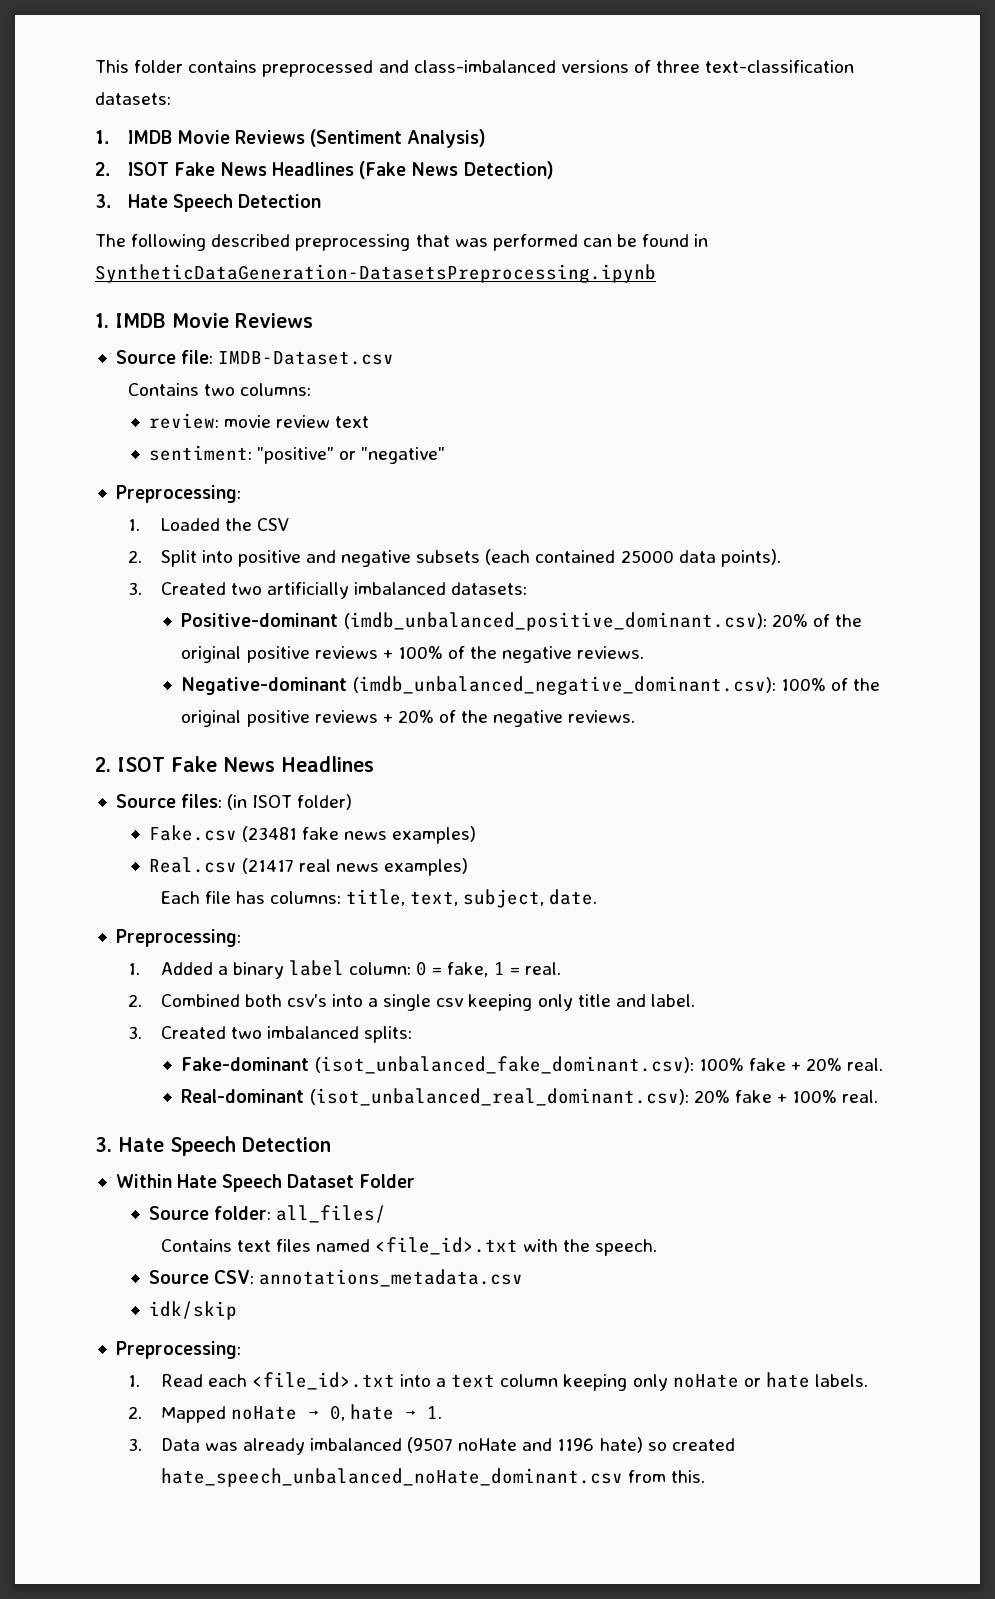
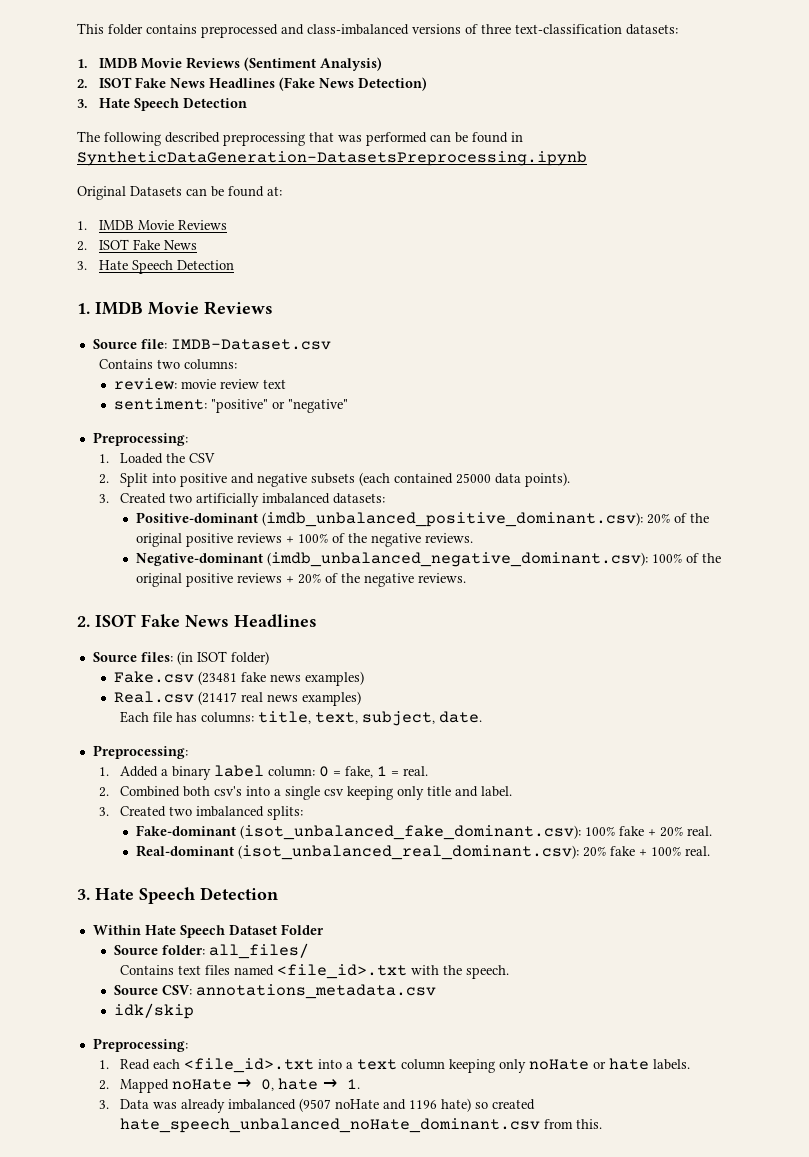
(656, 273) none -> [77,186,282,200] [77,220,227,230] [77,239,197,251] [77,260,234,274] // Original Datasets can be found at: // 1. IMDB Movie Reviews // 2. ISOT Fake News // 3. Hate Speech Detection

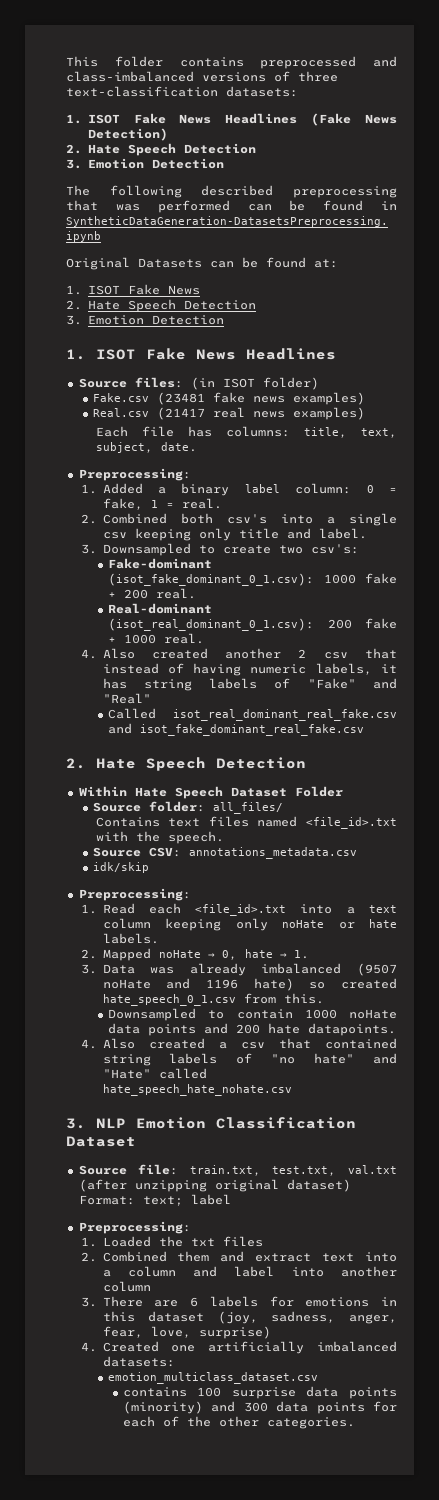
[98,57,382,71] [77,79,88,88] IMDB Movie Reviews (Sentiment Analysis) // 2. -> (82, 119) none
[77,98,247,111] 3. Hate Speech Detection -> [66,143,256,156] [66,158,224,169] 2. Hate Speech Detection // 3. Emotion Detection
[98,220,227,230] [77,241,87,251] IMDB Movie Reviews // 2. -> (82, 290) none
[77,260,234,274] [77,301,273,315] [92,339,331,350] [98,359,237,370] [114,378,287,390] [114,398,349,413] [92,432,188,446] [98,453,216,464] [98,472,571,487] [98,493,386,507] [135,512,709,527] [135,533,473,547] [135,552,721,567] [135,573,466,587] [77,616,90,627] 3. Hate Speech Detection // 1. IMDB Movie Reviews // Source file: IMDB-Dataset.csv // Contains two columns: // review: movie review text // sentiment: "positive" or "negative" // Preprocessing: // 1. Loaded the CSV // 2. Split into positive and negative subsets (each contained 25000 data points). // 3. Created two artificially imbalanced datasets: // Positive-dominant (imdb_unbalanced_positive_dominant.csv): 20% of the original positive reviews + 100% of the negative reviews. // Negative-dominant (imdb_unbalanced_negative_dominant.csv): 100% of the original positive reviews + 20% of the negative reviews. // 2. -> [66,299,256,312] [66,315,224,325] [66,349,86,360] 2. Hate Speech Detection // 3. Emotion Detection // 1.
[120,806,304,820] Created two imbalanced splits: -> [102,543,359,556] Downsampled to create two csv's:
[239,825,683,840] (isot_unbalanced_fake_dominant.csv): 100% fake + 20% -> [108,573,397,586] [108,589,149,599] (isot_fake_dominant_0_1.csv): 1000 fake + 200
[237,845,710,860] [77,889,90,900] (isot_unbalanced_real_dominant.csv): 20% fake + 100% real. // 3. -> [108,618,397,631] [108,633,205,644] [80,648,397,659] [102,663,397,676] [102,678,397,691] [102,693,151,704] [108,708,397,721] [108,723,365,736] [66,758,86,769] (isot_real_dominant_0_1.csv): 200 fake + 1000 real. // 4. Also created another 2 csv that instead of having numeric labels, it has string labels of "Fake" and "Real" // Called isot_real_dominant_real_fake.csv and isot_fake_dominant_real_fake.csv // 2.
[120,1118,541,1133] hate_speech_unbalanced_noHate_dominant.csv -> [102,994,236,1006] hate_speech_0_1.csv
(603, 1124) none -> [108,1008,397,1021] [108,1023,397,1036] [80,1038,398,1049] [102,1053,397,1066] [102,1068,207,1079] [102,1084,292,1096] [66,1117,356,1129] [66,1136,136,1147] [78,1164,397,1176] [78,1179,351,1192] [78,1194,231,1206] [78,1221,191,1234] [80,1236,263,1247] [80,1251,398,1262] [102,1266,397,1277] [102,1281,151,1292] [80,1296,398,1307] [102,1311,397,1324] [102,1326,271,1339] [80,1341,398,1354] [102,1356,175,1367] [108,1372,319,1384] [122,1386,397,1399] [122,1401,397,1414] [122,1416,355,1429] // Downsampled to contain 1000 noHate data points and 200 hate datapoints. // 4. Also created a csv that contained string labels of "no hate" and "Hate" called hate_speech_hate_nohate.csv // 3. NLP Emotion Classification Dataset // Source file: train.txt, test.txt, val.txt (after unzipping original dataset) Format: text; label // Preprocessing: // 1. Loaded the txt files // 2. Combined them and extract text into a column and label into another column // 3. There are 6 labels for emotions in this dataset (joy, sadness, anger, fear, love, surprise) // 4. Created one artificially imbalanced datasets: // emotion_multiclass_dataset.csv // contains 100 surprise data points (minority) and 300 data points for each of the other categories.

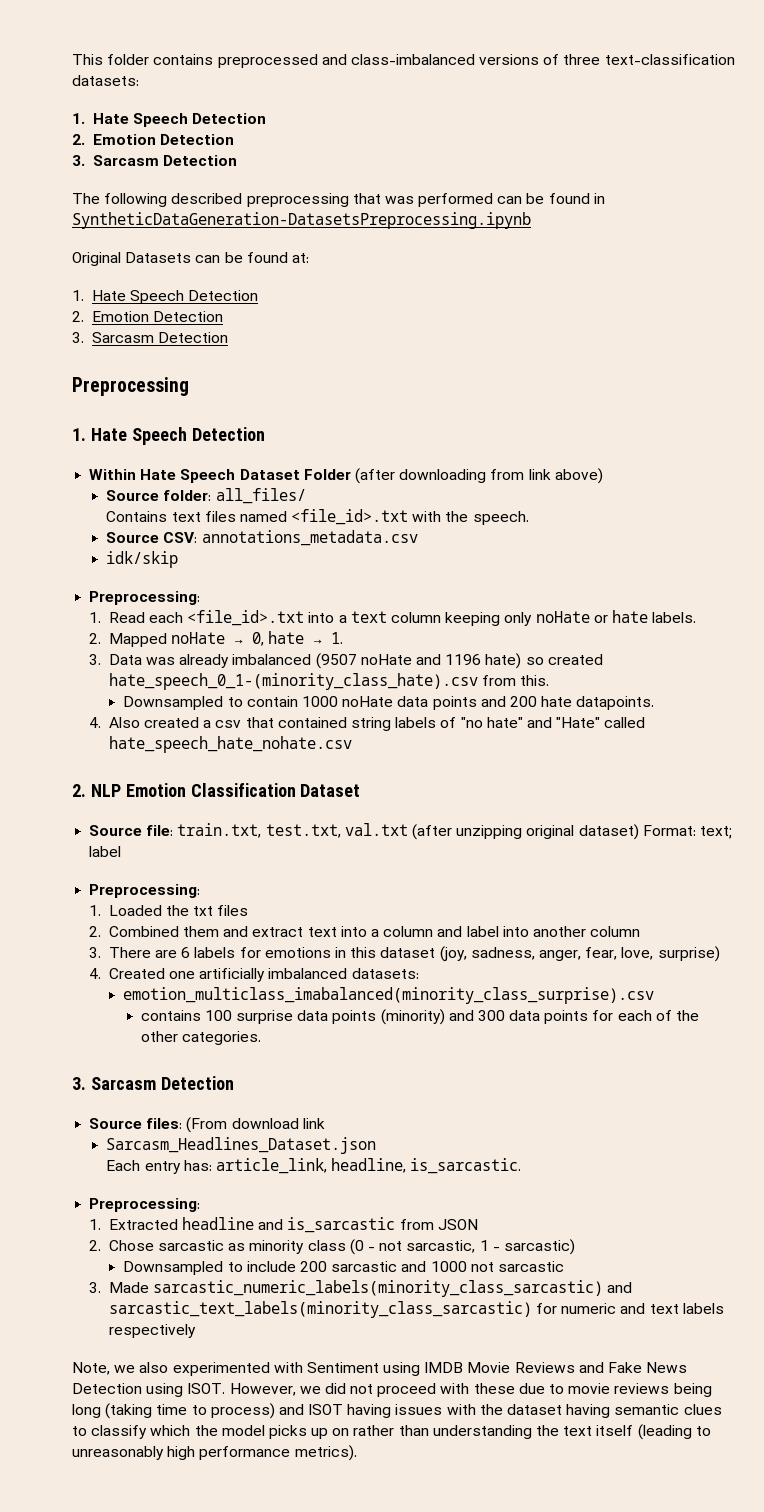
[87,113,397,126] [87,128,168,141] [66,143,256,156] [66,158,224,169] ISOT Fake News Headlines (Fake News Detection) // 2. Hate Speech Detection // 3. Emotion Detection -> [92,113,267,127] [72,134,234,145] [72,155,237,166] Hate Speech Detection // 2. Emotion Detection // 3. Sarcasm Detection
[87,284,200,295] [66,299,256,312] [66,315,224,325] [66,348,336,360] [78,377,319,390] [93,392,366,405] [93,407,366,420] [95,426,397,438] [95,442,197,453] [78,468,191,481] [80,483,398,496] [102,498,222,510] [80,513,398,526] [102,528,367,541] [80,543,359,556] [108,558,213,569] [108,573,397,586] [108,588,197,599] [108,603,213,614] [108,618,397,631] [108,633,205,644] [80,648,397,659] [102,663,397,676] [102,678,397,691] [102,693,151,704] [108,708,397,721] [108,723,365,736] [66,758,86,769] ISOT Fake News // 2. Hate Speech Detection // 3. Emotion Detection // 1. ISOT Fake News Headlines // Source files: (in ISOT folder) // Fake.csv (23481 fake news examples) // Real.csv (21417 real news examples) // Each file has columns: title, text, subject, date. // Preprocessing: // 1. Added a binary label column: 0 = fake, 1 = real. // 2. Combined both csv's into a single csv keeping only title and label. // 3. Downsampled to create two csv's: // Fake-dominant (isot_fake_dominant_0_1.csv): 1000 fake + 200 real. // Real-dominant (isot_real_dominant_0_1.csv): 200 fake + 1000 real. // 4. Also created another 2 csv that instead of having numeric labels, it has string labels of "Fake" and "Real" // Called isot_real_dominant_real_fake.csv and isot_fake_dominant_real_fake.csv // 2. -> [91,290,259,304] [72,311,223,322] [72,332,228,343] [72,377,189,396] [72,428,86,441] Hate Speech Detection // 2. Emotion Detection // 3. Sarcasm Detection // Preprocessing // 1.
(343, 791) none -> [354,468,603,484] (after downloading from link above)
[102,994,236,1006] hate_speech_0_1.csv -> [108,673,478,690] hate_speech_0_1-(minority_class_hate).csv
[66,1118,86,1129] 3. -> [72,784,86,797] 2.
[108,1372,319,1384] emotion_multiclass_dataset.csv -> [123,987,655,1004] emotion_multiclass_imabalanced(minority_class_surprise).csv
(355, 1423) none -> [72,1076,234,1090] [89,1117,325,1133] [106,1137,377,1154] [106,1158,522,1174] [89,1198,201,1212] [89,1217,478,1233] [89,1239,575,1255] [123,1261,564,1275] [89,1280,633,1297] [108,1301,724,1318] [108,1324,196,1338] [72,1362,688,1376] [72,1383,712,1397] [72,1403,722,1419] [72,1424,711,1440] [72,1445,357,1461] // 3. Sarcasm Detection // Source files: (From download link // Sarcasm_Headlines_Dataset.json // Each entry has: article_link, headline, is_sarcastic. // Preprocessing: // 1. Extracted headline and is_sarcastic from JSON // 2. Chose sarcastic as minority class (0 - not sarcastic, 1 - sarcastic) // Downsampled to include 200 sarcastic and 1000 not sarcastic // 3. Made sarcastic_numeric_labels(minority_class_sarcastic) and sarcastic_text_labels(minority_class_sarcastic) for numeric and text labels respectively // Note, we also experimented with Sentiment using IMDB Movie Reviews and Fake News Detection using ISOT. However, we did not proceed with these due to movie reviews being long (taking time to process) and ISOT having issues with the dataset having semantic clues to classify which the model picks up on rather than understanding the text itself (leading to unreasonably high performance metrics).

